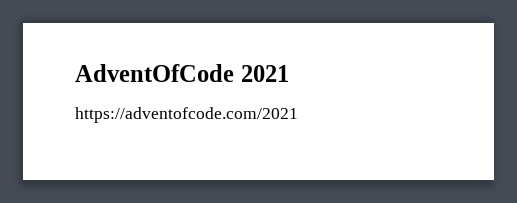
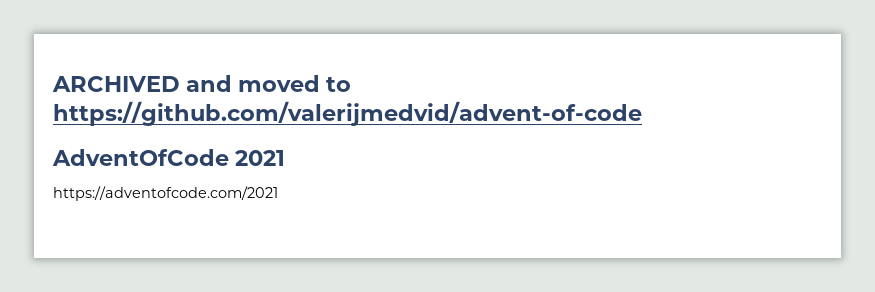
(75, 73) none -> [52,75,352,92] [53,101,642,126] ARCHIVED and moved to https://github.com/valerijmedvid/advent-of-code //

